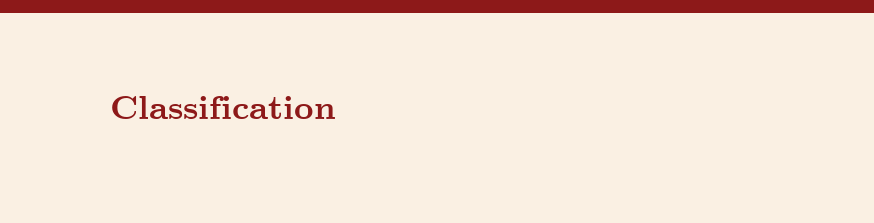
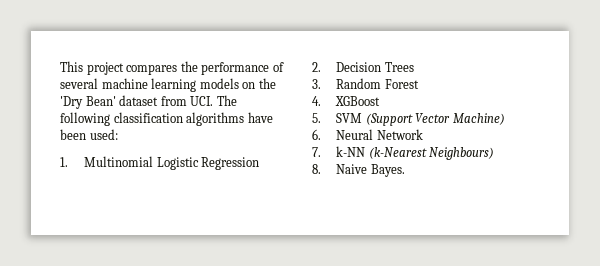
[110,96,336,119] Classification -> [60,61,284,75] [60,78,276,92] [60,95,237,109] [60,112,273,126] [60,129,118,140] [60,156,260,170] [312,62,414,72] [312,78,419,89] [312,96,381,106] [312,113,505,126] [312,129,423,140] [312,146,495,160] [312,164,405,177] This project compares the performance of several machine learning models on the 'Dry Bean' dataset from UCI. The following classification algorithms have been used: // 1. Multinomial Logistic Regression // 2. Decision Trees // 3. Random Forest // 4. XGBoost // 5. SVM (Support Vector Machine) // 6. Neural Network // 7. k-NN (k-Nearest Neighbours) // 8. Naive Bayes.

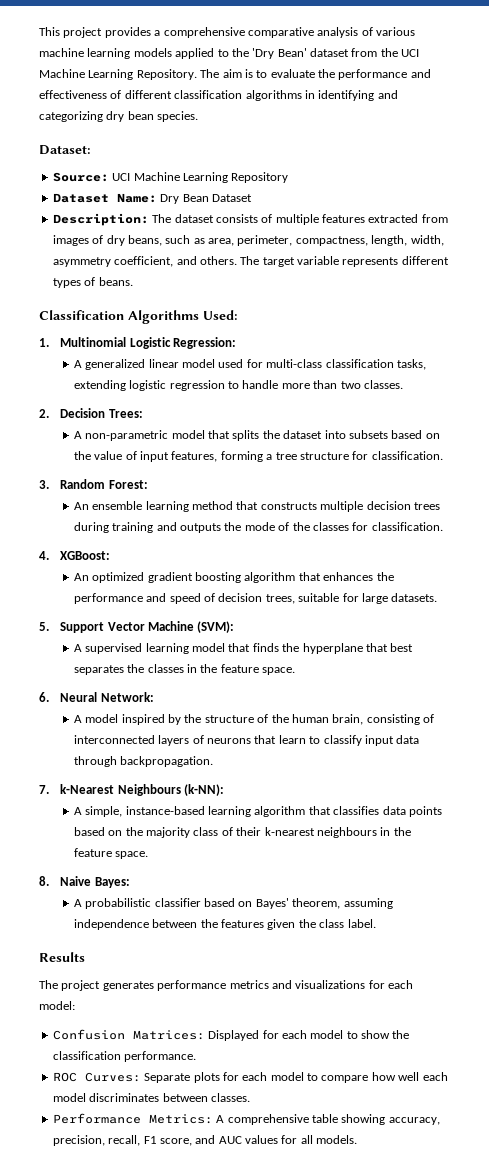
[126,61,284,75] [60,78,98,89] compares the performance of several -> [104,27,415,38] provides a comprehensive comparative analysis of various
[242,82,256,89] on -> [175,48,229,59] applied to
[190,95,237,106] [60,112,273,126] [60,129,118,140] [60,156,260,170] [312,62,414,72] [312,78,419,89] [312,96,381,106] [312,113,505,126] [312,129,423,140] [312,146,495,160] [312,164,405,177] UCI. The following classification algorithms have been used: // 1. Multinomial Logistic Regression // 2. Decision Trees // 3. Random Forest // 4. XGBoost // 5. SVM (Support Vector Machine) // 6. Neural Network // 7. k-NN (k-Nearest Neighbours) // 8. Naive Bayes. -> [380,48,420,57] [39,69,431,80] [39,90,398,101] [39,111,199,122] [39,145,91,155] [52,172,289,183] [52,193,252,204] [52,213,448,226] [52,235,444,246] [52,256,449,267] [52,277,133,288] [39,310,238,324] [39,337,236,349] [73,359,426,370] [73,380,403,391] [39,408,143,418] [73,430,440,441] [73,451,443,462] [39,479,148,489] [73,501,440,512] [73,522,443,533] [39,551,111,560] [73,572,394,583] [73,593,438,604] [39,621,235,633] [73,643,414,654] [73,664,296,675] [39,692,154,702] [73,714,435,725] [73,735,420,746] [73,756,214,767] [39,784,224,796] [73,806,442,817] [73,827,411,838] [73,848,149,859] [39,876,130,888] [73,898,393,909] [73,919,376,930] [39,952,85,962] [39,980,413,991] [39,1001,75,1010] [52,1029,410,1041] [52,1051,197,1062] [52,1072,448,1083] [52,1093,250,1102] [52,1113,440,1125] [52,1135,358,1146] the UCI Machine Learning Repository. The aim is to evaluate the performance and effectiveness of different classification algorithms in identifying and categorizing dry bean species. // Dataset: // Source: UCI Machine Learning Repository // Dataset Name: Dry Bean Dataset // Description: The dataset consists of multiple features extracted from images of dry beans, such as area, perimeter, compactness, length, width, asymmetry coefficient, and others. The target variable represents different types of beans. // Classification Algorithms Used: // 1. Multinomial Logistic Regression: // A generalized linear model used for multi-class classification tasks, extending logistic regression to handle more than two classes. // 2. Decision Trees: // A non-parametric model that splits the dataset into subsets based on the value of input features, forming a tree structure for classification. // 3. Random Forest: // An ensemble learning method that constructs multiple decision trees during training and outputs the mode of the classes for classification. // 4. XGBoost: // An optimized gradient boosting algorithm that enhances the performance and speed of decision trees, suitable for large datasets. // 5. Support Vector Machine (SVM): // A supervised learning model that finds the hyperplane that best separates the classes in the feature space. // 6. Neural Network: // A model inspired by the structure of the human brain, consisting of interconnected layers of neurons that learn to classify input data through backpropagation. // 7. k-Nearest Neighbours (k-NN): // A simple, instance-based learning algorithm that classifies data points based on the majority class of their k-nearest neighbours in the feature space. // 8. Naive Bayes: // A probabilistic classifier based on Bayes' theorem, assuming independence between the features given the class label. // Results // The project generates performance metrics and visualizations for each model: // Confusion Matrices: Displayed for each model to show the classification performance. // ROC Curves: Separate plots for each model to compare how well each model discriminates between classes. // Performance Metrics: A comprehensive table showing accuracy, precision, recall, F1 score, and AUC values for all models.

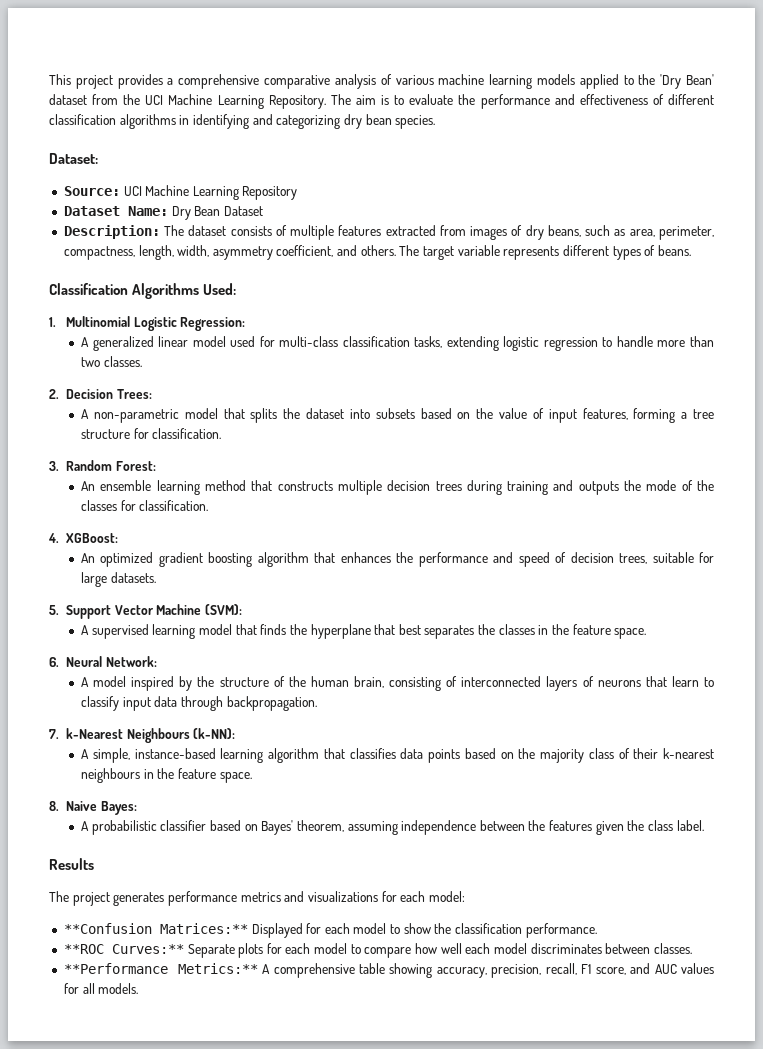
[52,1029,205,1040] Confusion Matrices: -> [63,923,248,934] **Confusion Matrices:**
[52,1072,141,1082] ROC Curves: -> [63,944,184,954] **ROC Curves:**
[52,1113,213,1124] Performance Metrics: -> [63,963,258,974] **Performance Metrics:**

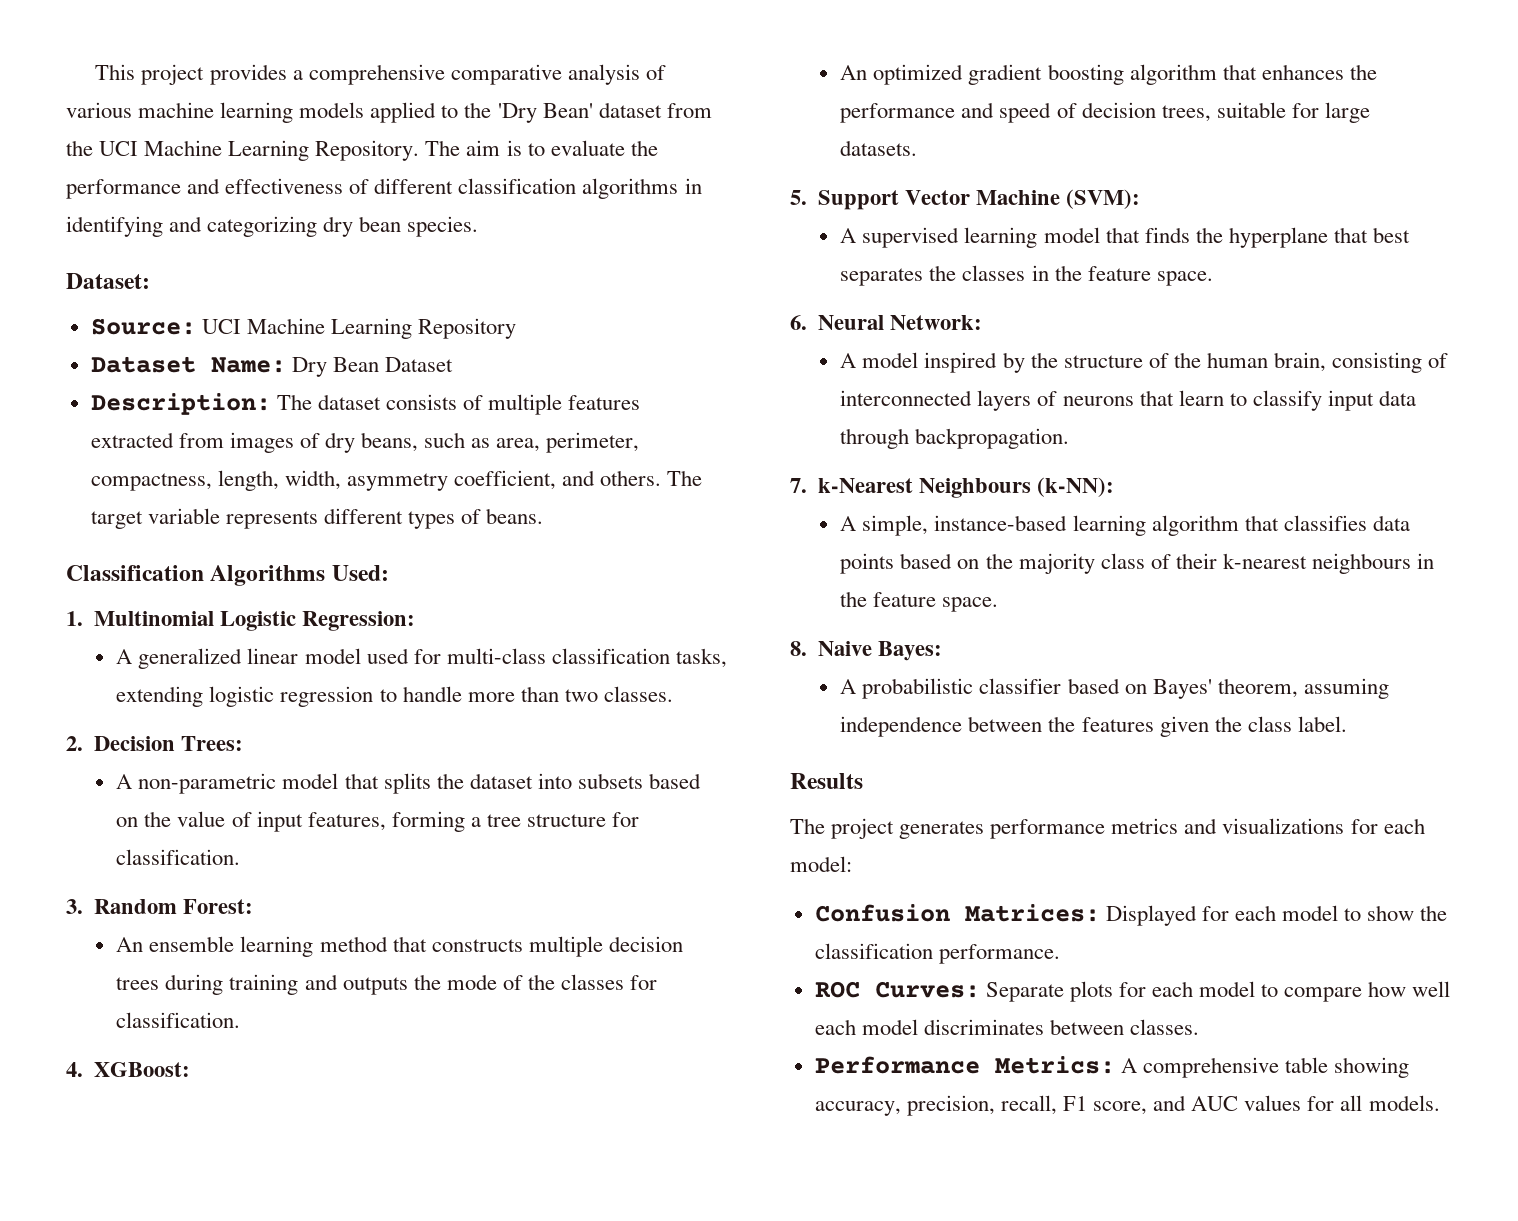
[63,923,248,934] **Confusion Matrices:** -> [814,904,1100,922] Confusion Matrices:
[63,944,184,954] **ROC Curves:** -> [814,981,980,998] ROC Curves:
[63,963,258,974] **Performance Metrics:** -> [814,1056,1115,1074] Performance Metrics:

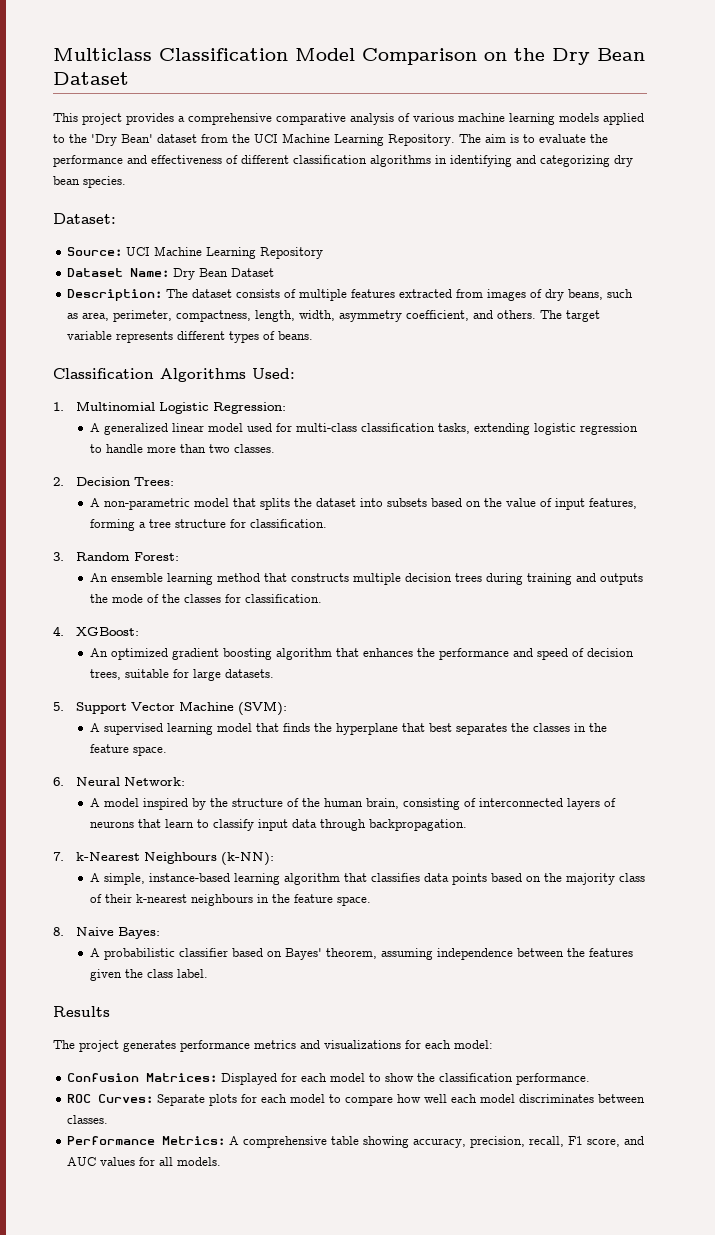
(95, 72) none -> [53,48,645,65] [53,72,129,85] Multiclass Classification Model Comparison on the Dry Bean Dataset //

